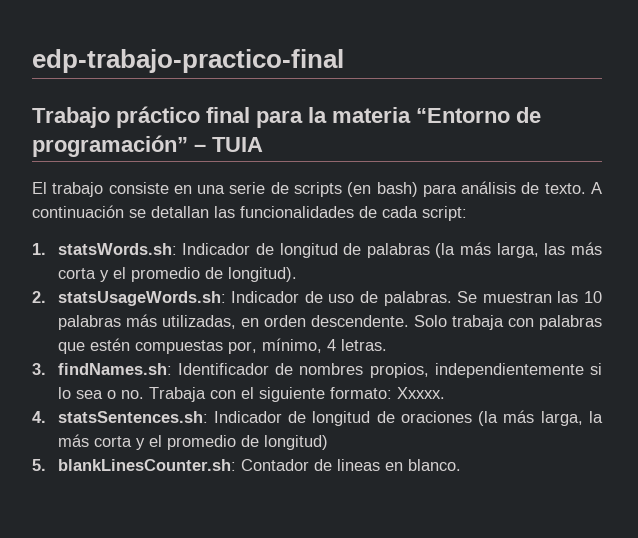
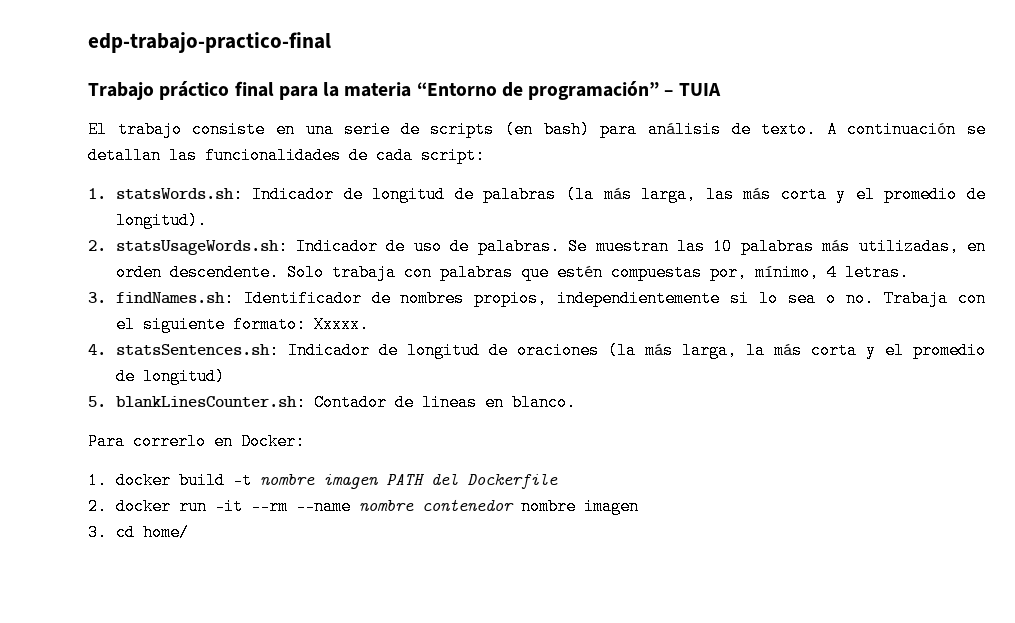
(461, 465) none -> [88,433,305,450] [88,472,558,489] [88,498,639,515] [88,524,189,541] // Para correrlo en Docker: // 1. docker build -t nombre imagen PATH del Dockerfile // 2. docker run -it --rm --name nombre contenedor nombre imagen // 3. cd home/

